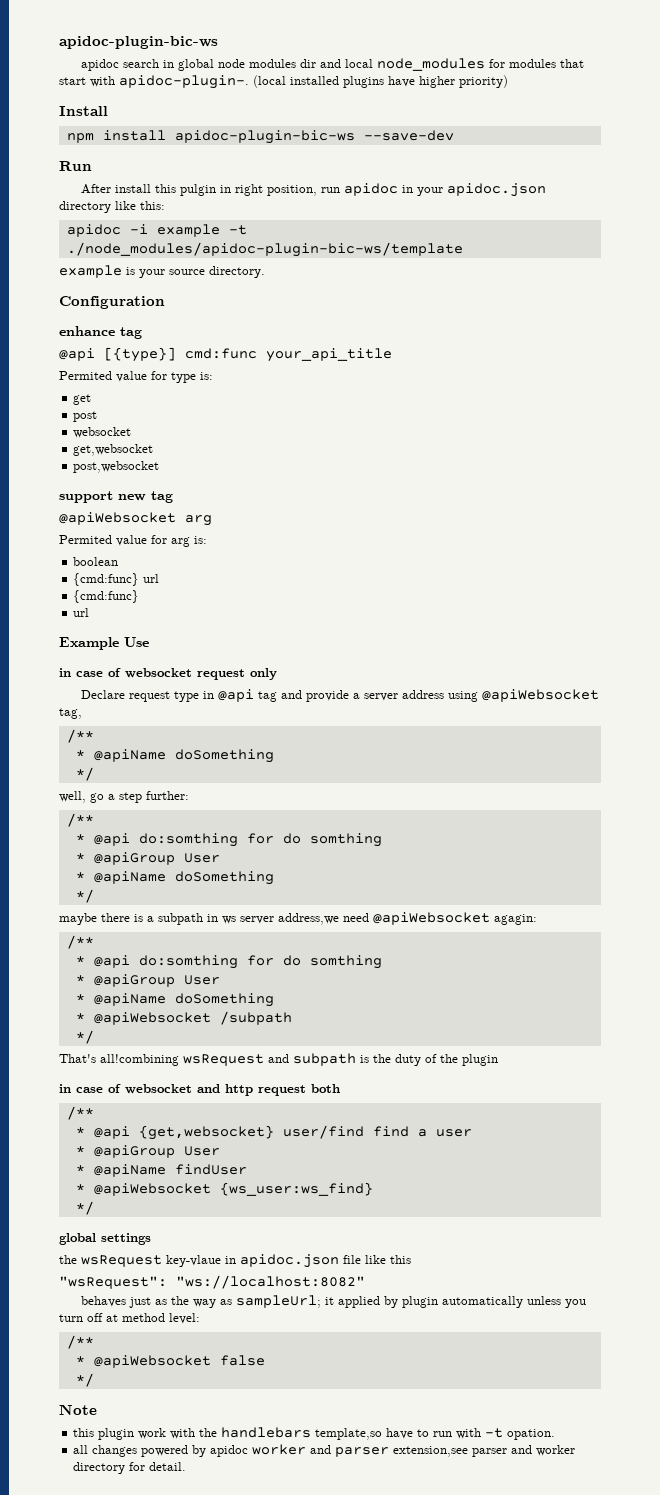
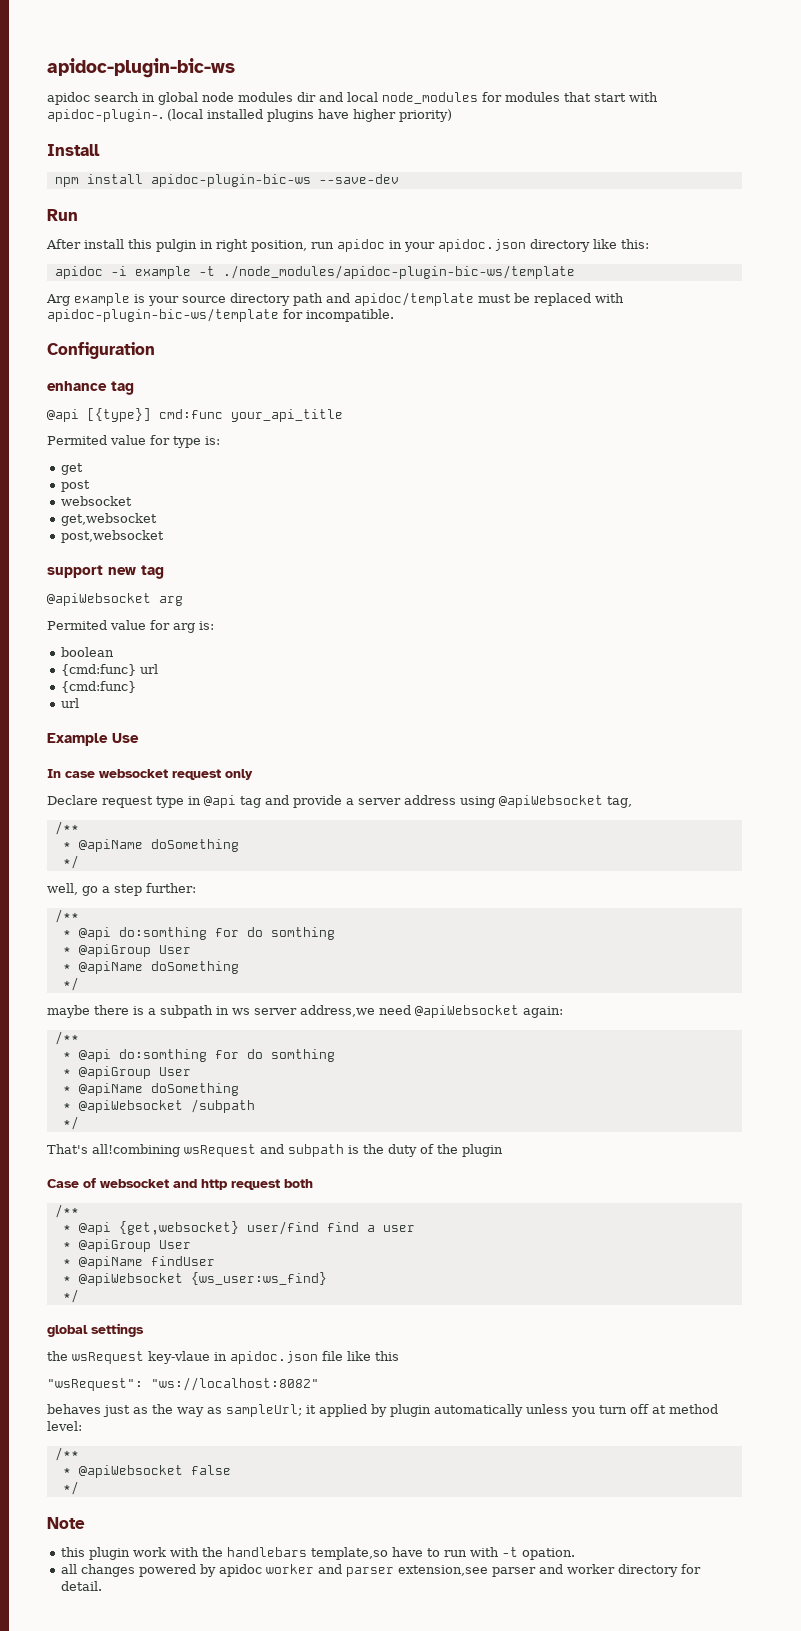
(463, 249) none -> [46,294,70,306] Arg
[209,266,265,278] directory. -> [230,292,624,306] [47,308,394,322] directory path and apidoc/template must be replaced with apidoc-plugin-bic-ws/template for incompatible.
[59,668,121,677] in case of -> [47,769,95,778] In case
[494,914,537,925] agagin: -> [523,1006,563,1018] again:
[59,1084,103,1093] in case -> [47,1179,79,1188] Case

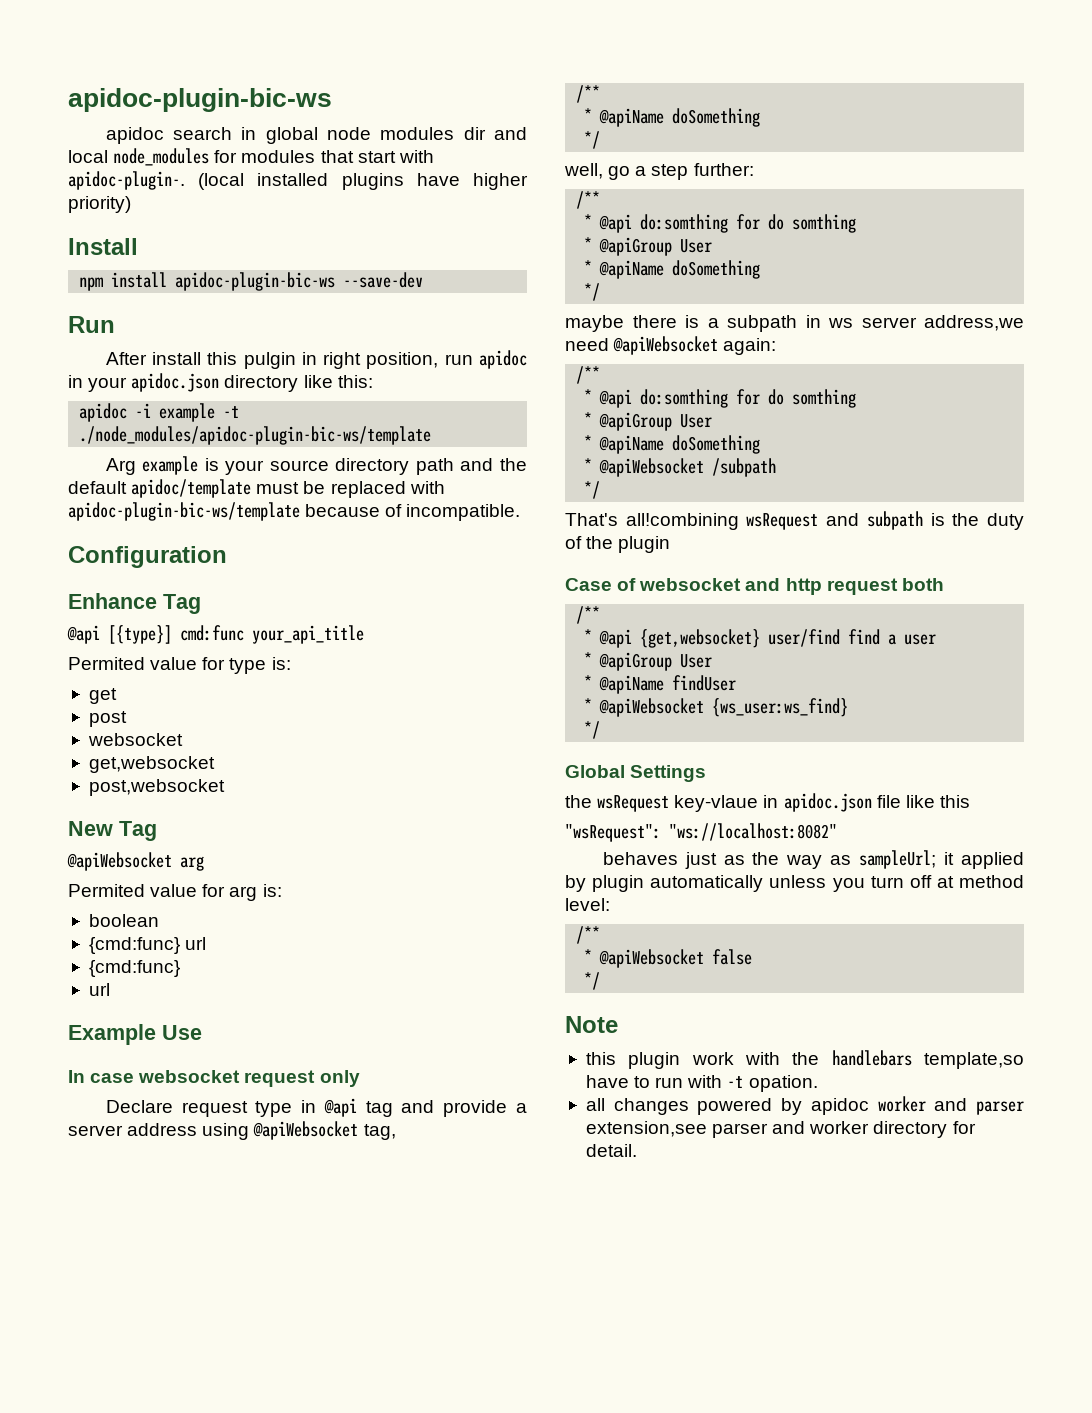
(350, 298) none -> [499,458,527,471] [68,481,127,494] the default
[283,309,303,319] for -> [305,504,403,517] because of
[47,381,134,395] enhance tag -> [68,593,201,614] Enhance Tag
[47,565,164,579] support new tag -> [68,821,157,841] New Tag
[47,1323,144,1337] global settings -> [565,765,707,782] Global Settings

